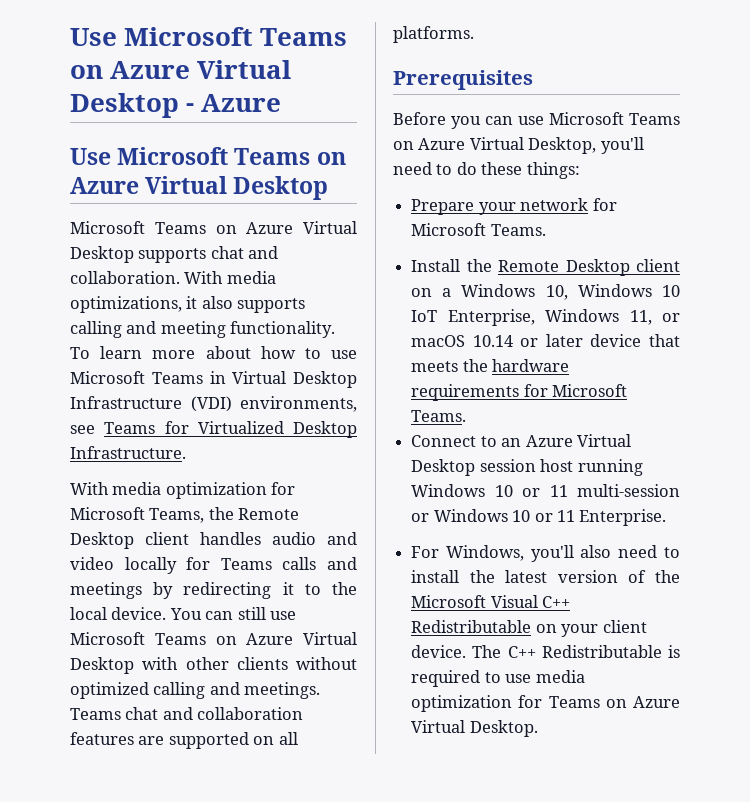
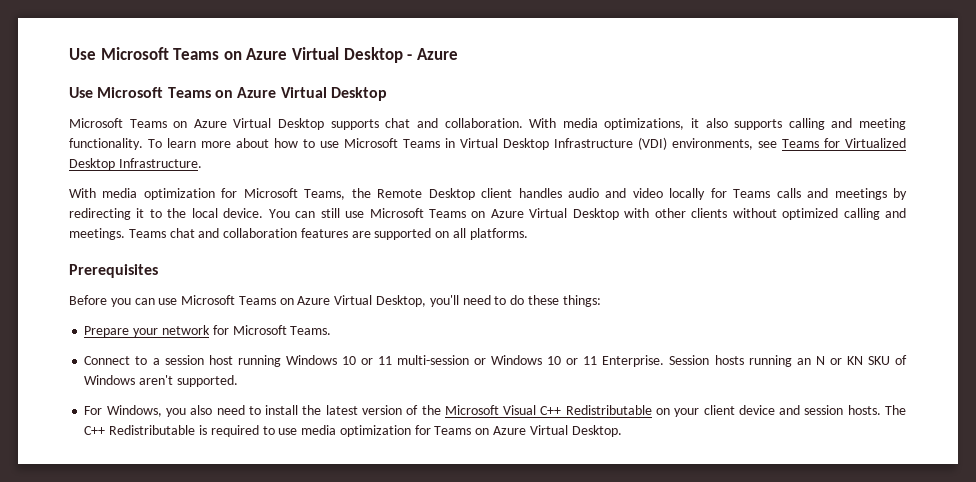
[411,259,680,276] [411,284,680,300] [411,309,680,326] [411,334,680,347] [411,359,570,372] [411,384,628,401] [411,410,467,422] [411,434,631,447] [411,459,476,476] Install the Remote Desktop client on a Windows 10, Windows 10 IoT Enterprise, Windows 11, or macOS 10.14 or later device that meets the hardware requirements for Microsoft Teams. // Connect to an Azure Virtual Desktop -> [84,356,160,365] Connect to a
(667, 517) none -> [669,355,907,367] [84,375,238,387] Session hosts running an N or KN SKU of Windows aren't supported.
[530,545,574,562] you'll -> [165,408,186,417] you
[411,645,467,658] device. -> [738,405,881,415] device and session hosts.

